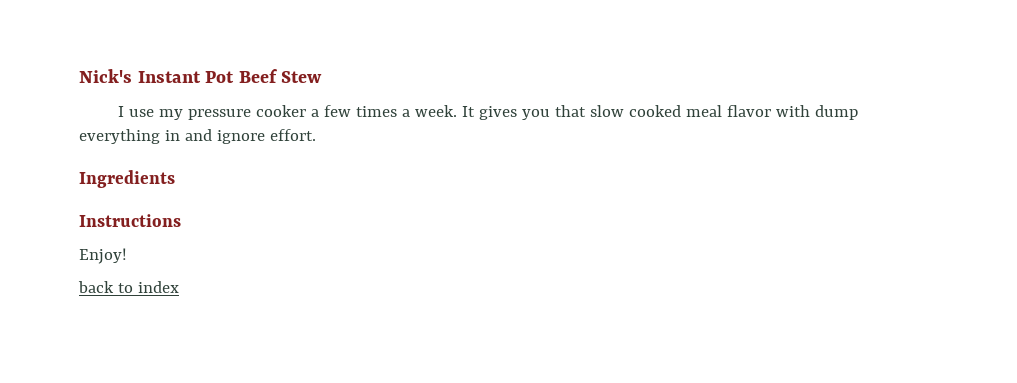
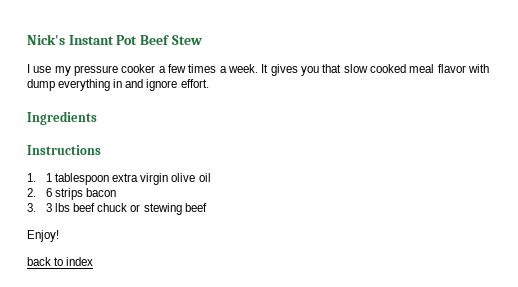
(181, 220) none -> [27,173,211,185] [27,188,117,200] [27,203,207,215] // 1. 1 tablespoon extra virgin olive oil // 2. 6 strips bacon // 3. 3 lbs beef chuck or stewing beef

